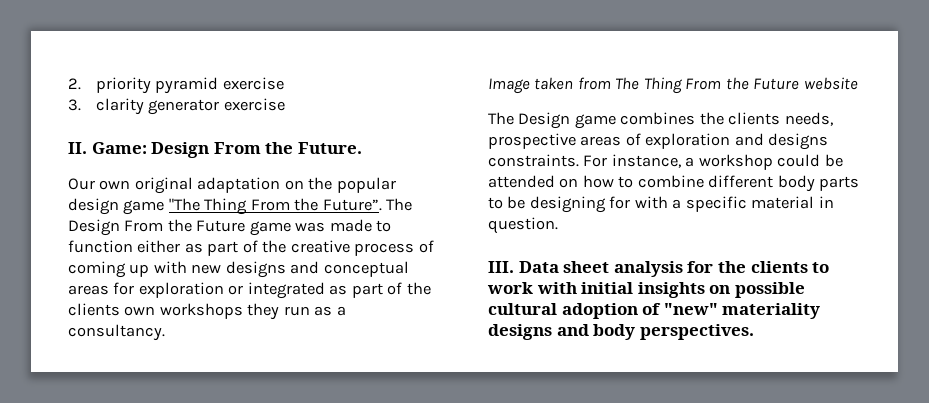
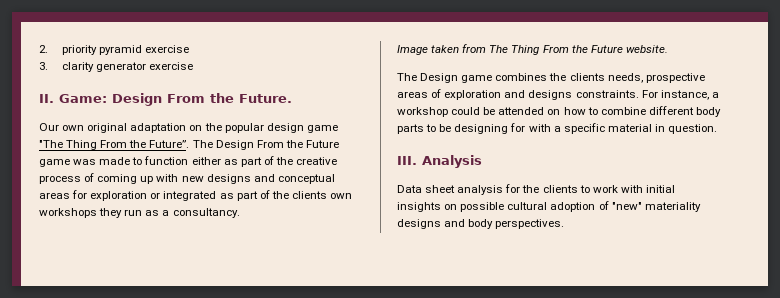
[803,77,858,90] website -> [625,45,668,53] website.
(514, 267) none -> [422,155,482,168] Analysis //

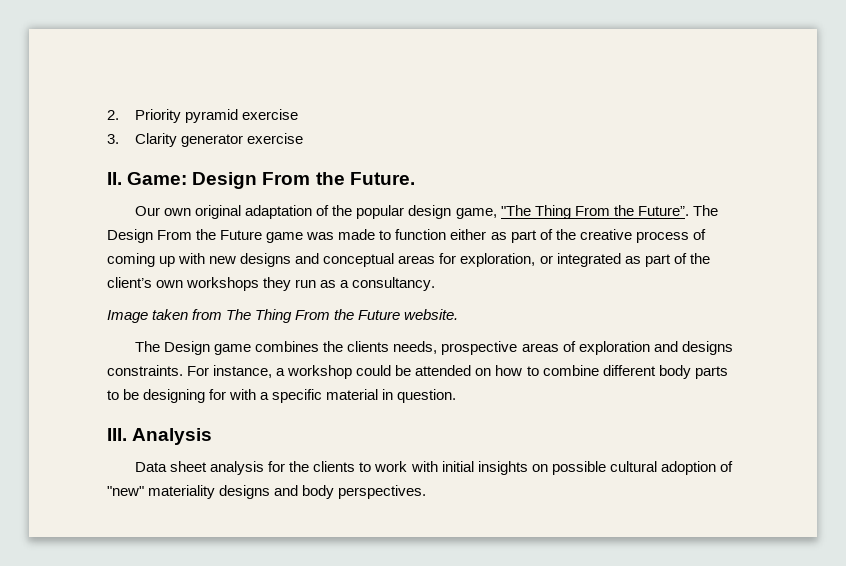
[61,45,97,55] priority -> [134,109,181,123] Priority
[61,62,94,72] clarity -> [134,133,177,147] Clarity
[189,125,203,131] on -> [316,205,330,216] of
[306,125,338,133] game -> [455,208,497,219] game,
[90,191,148,201] exploration -> [460,253,536,267] exploration,
[291,191,327,199] clients -> [107,277,152,288] client’s

